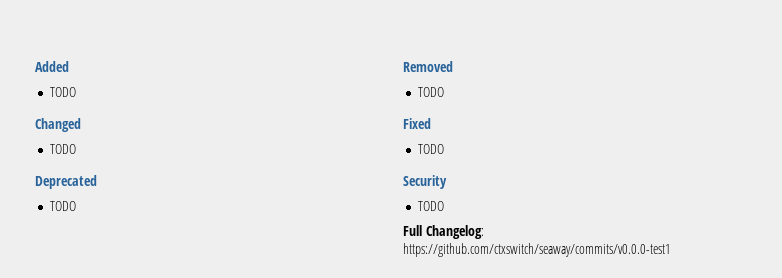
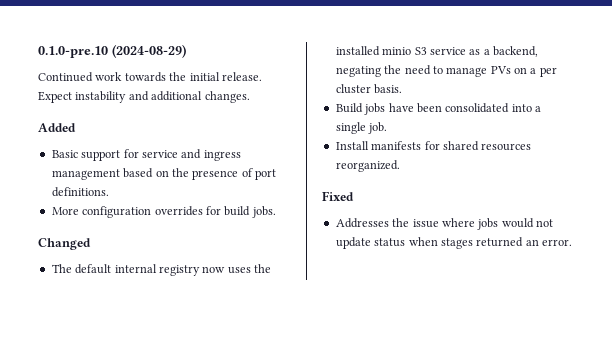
[35,61,69,72] [49,87,76,97] [35,118,81,132] [49,144,76,154] [35,175,97,189] [49,201,76,211] [403,61,453,72] [417,87,444,97] [403,118,431,129] [417,144,444,154] [403,175,447,189] [417,201,444,211] [403,225,484,239] [403,243,671,257] Added // TODO // Changed // TODO // Deprecated // TODO // Removed // TODO // Fixed // TODO // Security // TODO // Full Changelog: https://github.com/ctxswitch/seaway/commits/v0.0.0-test1 -> [38,44,186,58] [38,72,262,82] [38,91,250,103] [38,123,76,132] [51,149,241,161] [51,168,276,180] [51,187,109,197] [51,206,276,218] [38,238,91,250] [51,264,271,276] [335,46,538,57] [335,65,557,77] [335,84,403,94] [335,103,541,115] [335,122,388,134] [335,141,532,151] [335,160,400,172] [322,191,354,201] [335,218,553,230] [335,237,572,249] 0.1.0-pre.10 (2024-08-29) // Continued work towards the initial release. Expect instability and additional changes. // Added // Basic support for service and ingress management based on the presence of port definitions. // More configuration overrides for build jobs. // Changed // The default internal registry now uses the installed minio S3 service as a backend, negating the need to manage PVs on a per cluster basis. // Build jobs have been consolidated into a single job. // Install manifests for shared resources reorganized. // Fixed // Addresses the issue where jobs would not update status when stages returned an error.

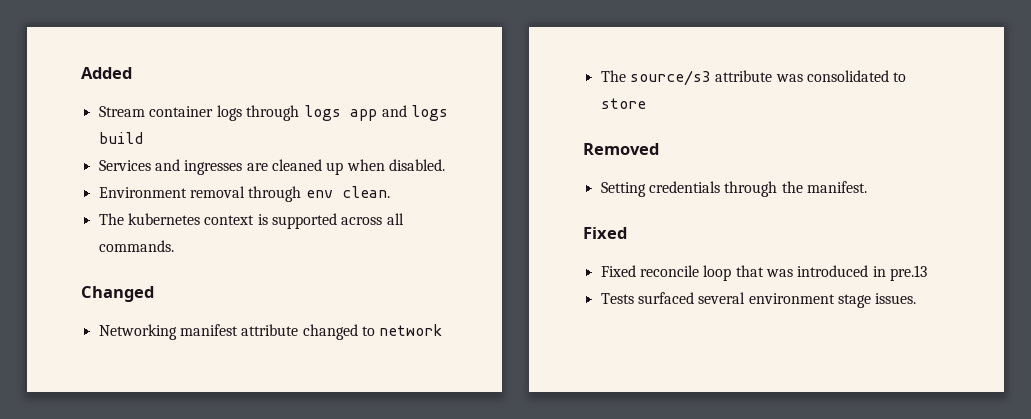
[38,44,186,58] [38,72,262,82] [38,91,250,103] [38,123,76,132] [51,149,241,161] [51,168,276,180] [51,187,109,197] [51,206,276,218] [38,238,91,250] [51,264,271,276] [335,46,538,57] [335,65,557,77] [335,84,403,94] [335,103,541,115] [335,122,388,134] [335,141,532,151] [335,160,400,172] [322,191,354,201] [335,218,553,230] [335,237,572,249] 0.1.0-pre.10 (2024-08-29) // Continued work towards the initial release. Expect instability and additional changes. // Added // Basic support for service and ingress management based on the presence of port definitions. // More configuration overrides for build jobs. // Changed // The default internal registry now uses the installed minio S3 service as a backend, negating the need to manage PVs on a per cluster basis. // Build jobs have been consolidated into a single job. // Install manifests for shared resources reorganized. // Fixed // Addresses the issue where jobs would not update status when stages returned an error. -> [81,67,132,79] [98,105,448,121] [98,132,143,144] [98,159,445,175] [98,186,390,202] [98,213,404,229] [98,240,174,252] [81,286,154,302] [98,324,443,340] [600,70,907,86] [600,98,646,109] [583,143,659,155] [600,181,867,197] [583,227,627,239] [600,265,927,281] [600,292,917,308] Added // Stream container logs through logs app and logs build // Services and ingresses are cleaned up when disabled. // Environment removal through env clean. // The kubernetes context is supported across all commands. // Changed // Networking manifest attribute changed to network // The source/s3 attribute was consolidated to store // Removed // Setting credentials through the manifest. // Fixed // Fixed reconcile loop that was introduced in pre.13 // Tests surfaced several environment stage issues.

